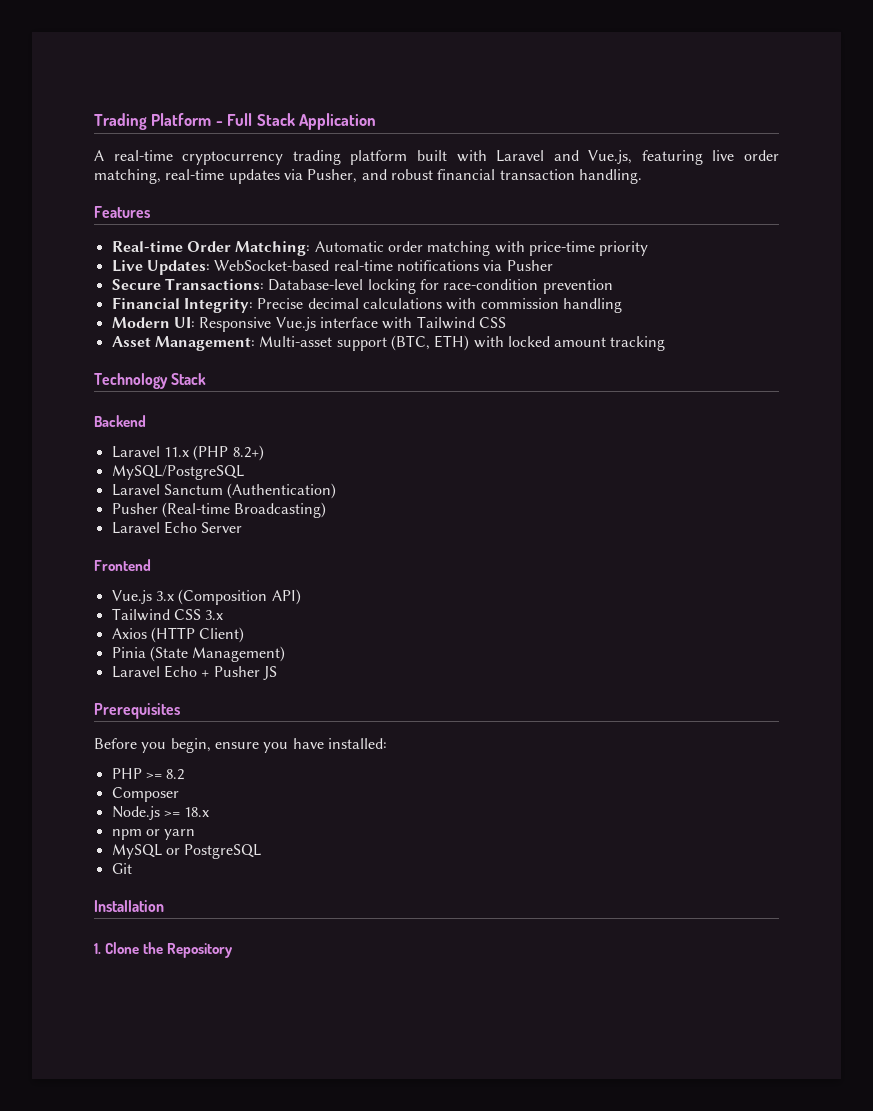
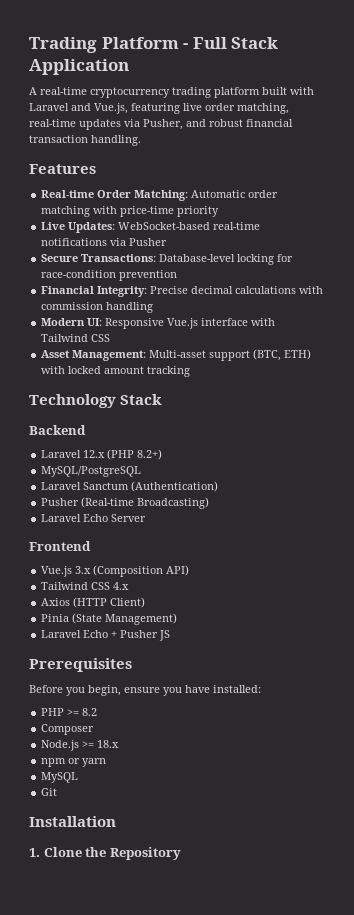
[163,447,189,457] 11.x -> [83,450,106,458] 12.x
[205,610,224,620] 3.x -> [113,582,130,590] 4.x
[165,844,262,859] or PostgreSQL -> (79, 777) none

